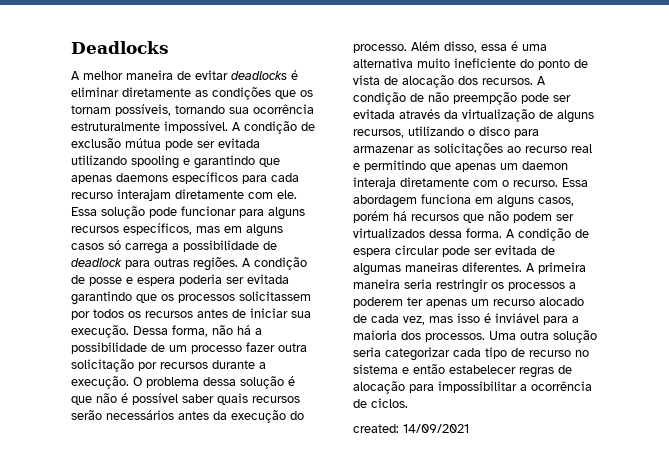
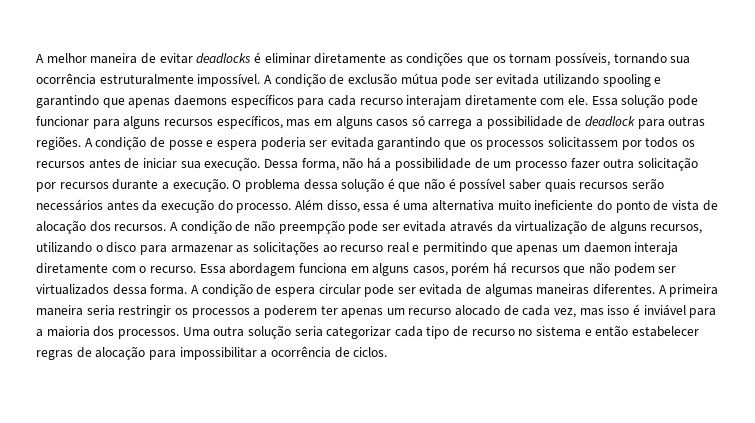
[71,41,169,54] Deadlocks // -> (36, 58) none
[353,424,469,433] // created: 14/09/2021 -> (388, 352) none

